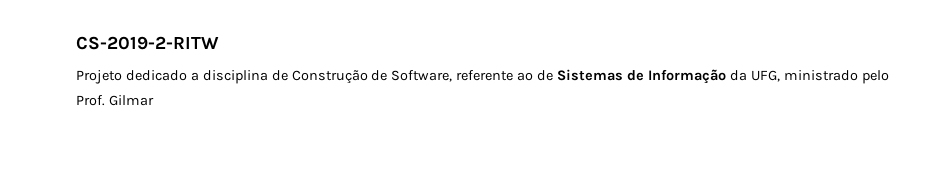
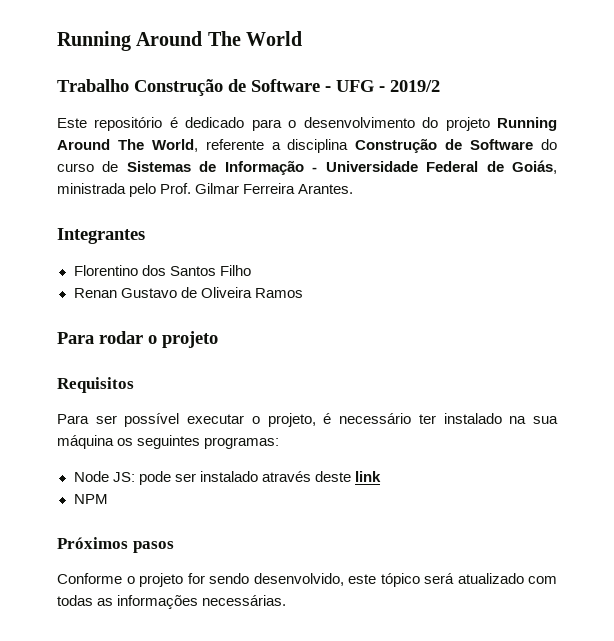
[76,36,219,50] [76,70,187,84] CS-2019-2-RITW // Projeto dedicado -> [57,31,303,51] [57,79,440,96] [57,117,558,131] [57,139,264,152] Running Around The World // Trabalho Construção de Software - UFG - 2019/2 // Este repositório é dedicado para o desenvolvimento do projeto Running Around The World, referente
[271,70,534,84] de Construção de Software, referente ao -> [355,138,558,153] [57,163,94,172] Construção de Software do curso
[729,70,889,84] [76,95,154,106] da UFG, ministrado pelo Prof. Gilmar -> [312,160,558,174] [57,183,354,197] [57,228,145,244] [73,265,251,276] [73,287,303,298] [57,331,218,348] [57,377,134,393] [57,413,559,427] [57,435,280,449] [73,471,381,485] [73,494,108,504] [57,537,174,553] [57,573,557,587] [57,595,287,609] - Universidade Federal de Goiás, ministrada pelo Prof. Gilmar Ferreira Arantes. // Integrantes // Florentino dos Santos Filho // Renan Gustavo de Oliveira Ramos // Para rodar o projeto // Requisitos // Para ser possível executar o projeto, é necessário ter instalado na sua máquina os seguintes programas: // Node JS: pode ser instalado através deste link // NPM // Próximos pasos // Conforme o projeto for sendo desenvolvido, este tópico será atualizado com todas as informações necessárias.

